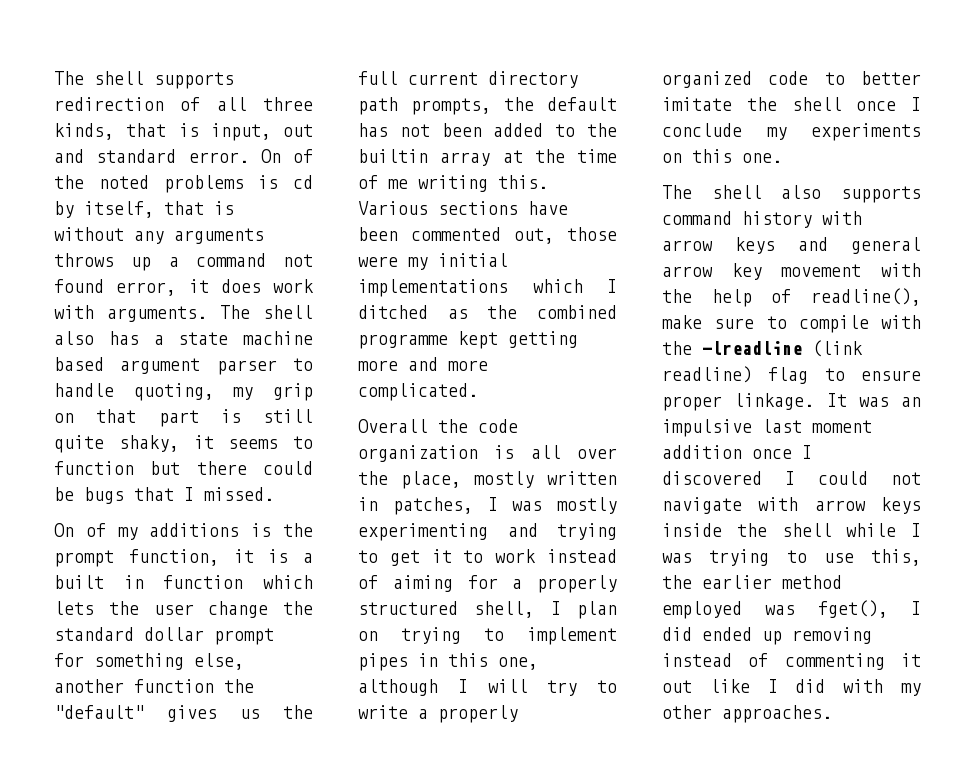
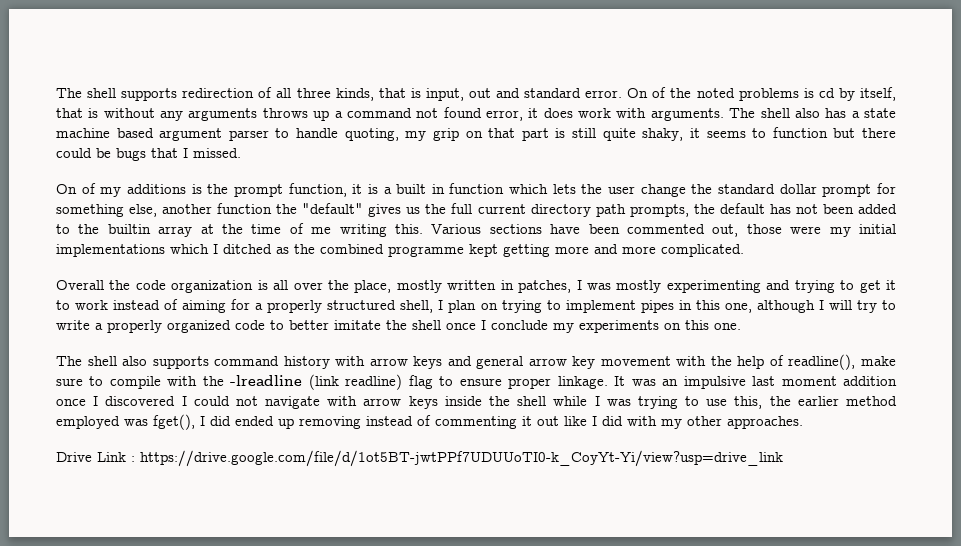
(832, 714) none -> [56,450,783,467] // Drive Link : https://drive.google.com/file/d/1ot5BT-jwtPPf7UDUUoTI0-k_CoyYt-Yi/view?usp=drive_link

